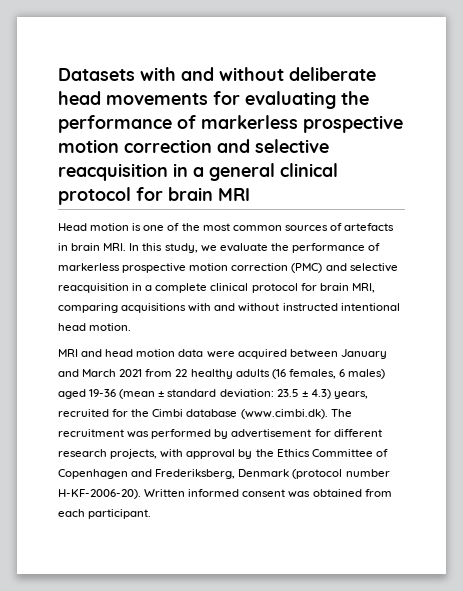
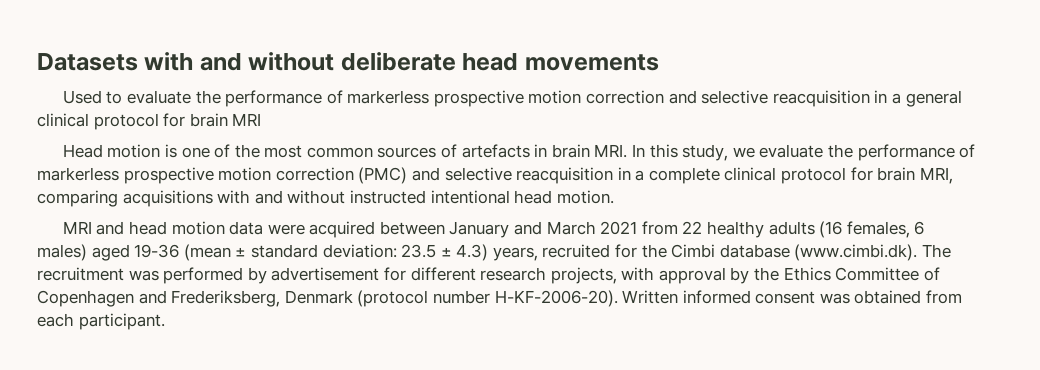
[213,91,336,109] for evaluating -> [62,90,191,104] // Used to evaluate

